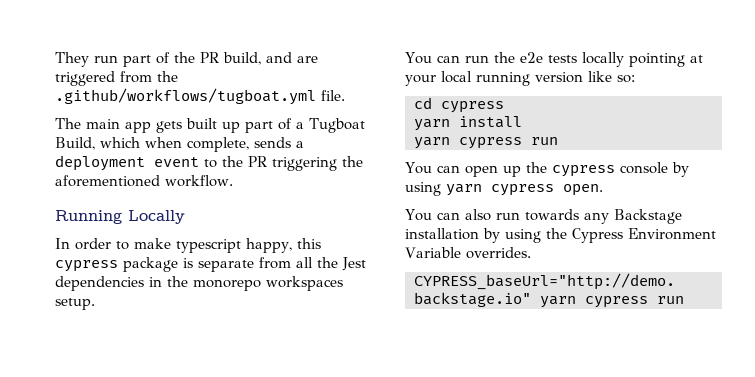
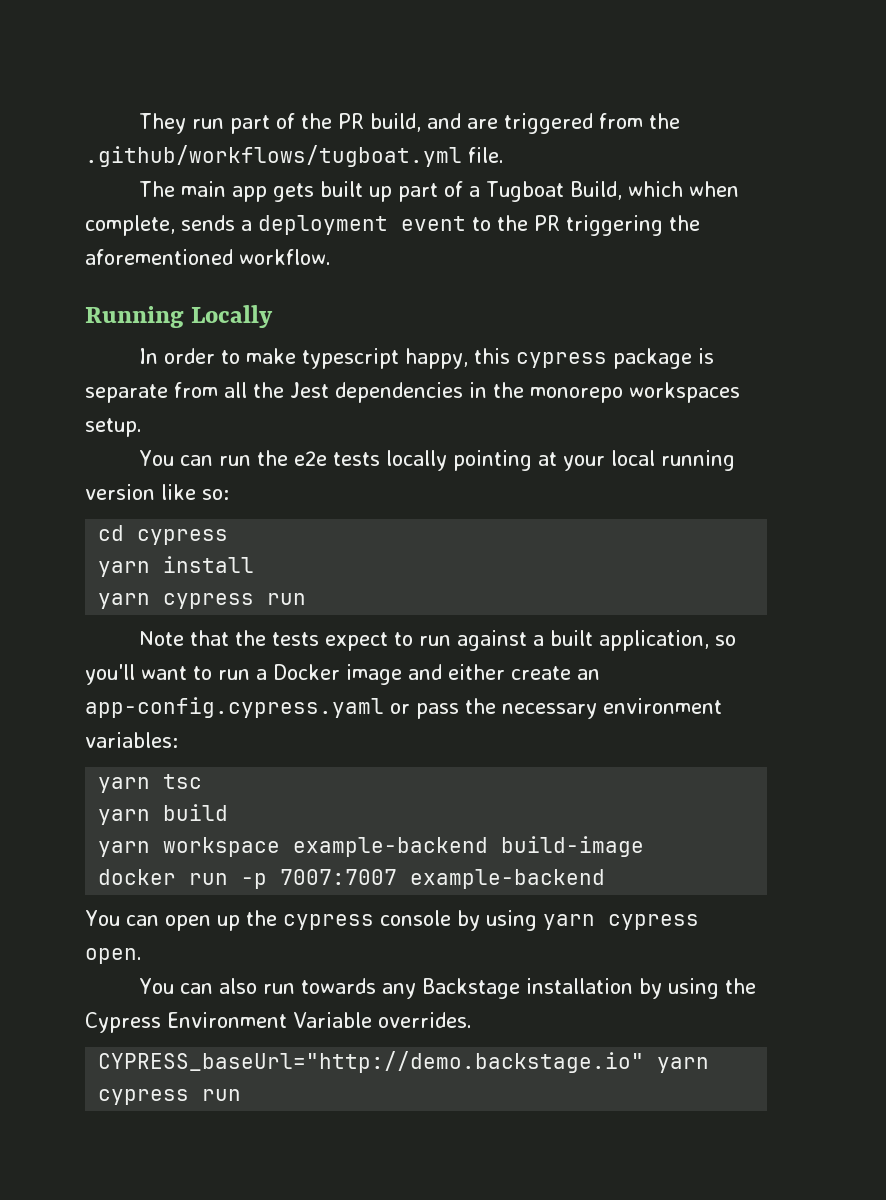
(558, 141) none -> [139,630,737,651] [85,664,600,685] [85,697,722,719] [85,732,178,748] [98,774,203,793] [98,804,229,825] [98,836,645,857] [98,869,606,889] // Note that the tests expect to run against a built application, so you'll want to run a Docker image and either create an app-config.cypress.yaml or pass the necessary environment variables: // yarn tsc // yarn build // yarn workspace example-backend build-image // docker run -p 7007:7007 example-backend

